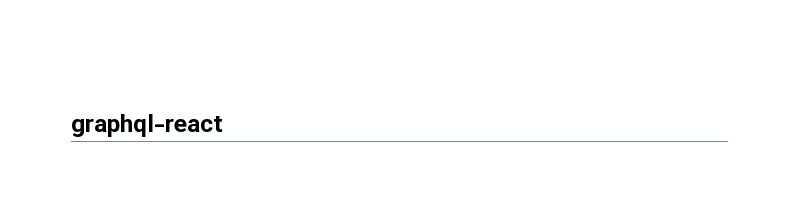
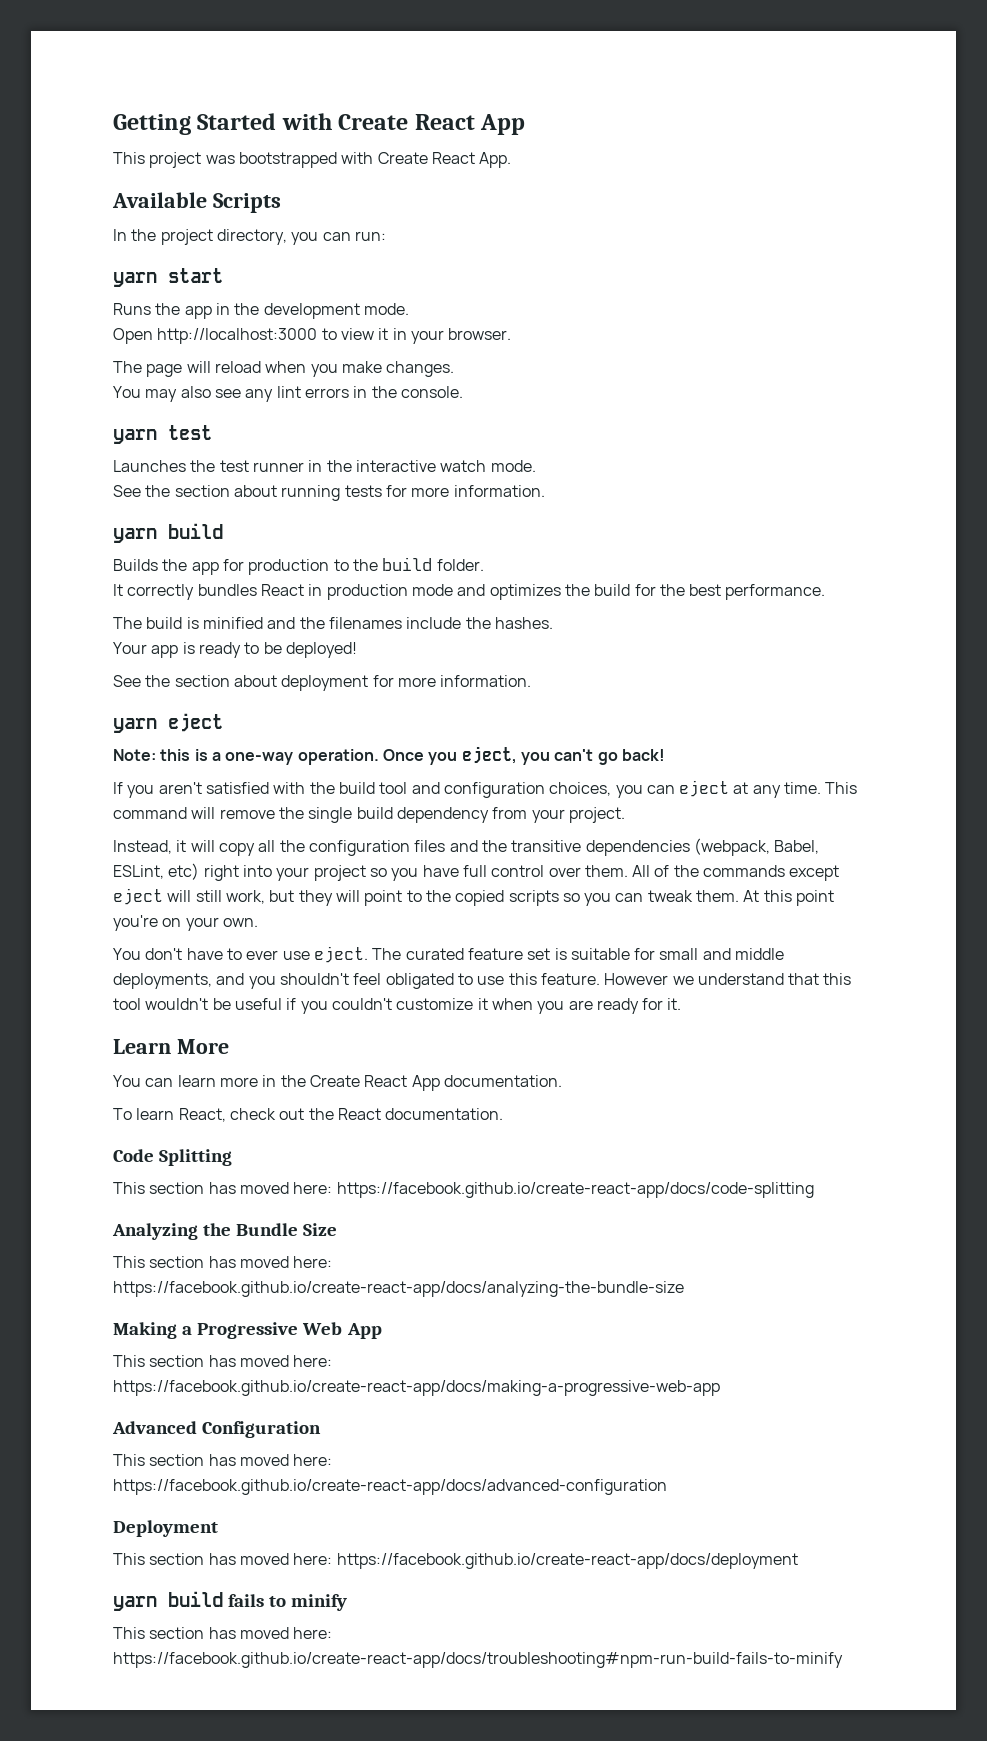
[71,114,223,137] graphql-react -> [113,113,526,135] [113,152,512,168] [112,192,281,213] [113,229,386,245] [113,268,223,287] [113,303,409,319] [113,328,512,344] [113,361,455,377] [113,386,463,402] [113,425,212,444] [113,460,536,472] [113,485,545,501] [113,523,223,543] [113,557,484,575] [113,584,826,600] [113,617,553,629] [113,642,357,658] [113,675,532,691] [113,713,223,733] [113,746,665,765] [113,780,858,798] [113,807,625,823] [113,838,820,856] [113,863,840,881] [113,888,835,906] [113,915,258,931] [113,946,785,963] [113,973,852,989] [113,998,682,1014] [113,1039,229,1054] [113,1075,562,1091] [113,1108,504,1122] [113,1149,233,1166] [113,1182,814,1198] [112,1223,338,1240] [113,1256,333,1268] [113,1281,684,1297] [113,1322,382,1339] [113,1355,333,1367] [113,1380,720,1396] [112,1421,322,1438] [113,1454,333,1466] [113,1479,667,1495] [113,1520,218,1537] [113,1553,798,1569] [113,1591,348,1611] [113,1627,333,1639] [113,1652,843,1668] Getting Started with Create React App // This project was bootstrapped with Create React App. // Available Scripts // In the project directory, you can run: // yarn start // Runs the app in the development mode. // Open http://localhost:3000 to view it in your browser. // The page will reload when you make changes. // You may also see any lint errors in the console. // yarn test // Launches the test runner in the interactive watch mode. // See the section about running tests for more information. // yarn build // Builds the app for production to the build folder. // It correctly bundles React in production mode and optimizes the build for the best performance. // The build is minified and the filenames include the hashes. // Your app is ready to be deployed! // See the section about deployment for more information. // yarn eject // Note: this is a one-way operation. Once you eject, you can't go back! // If you aren't satisfied with the build tool and configuration choices, you can eject at any time. This command will remove the single build dependency from your project. // Instead, it will copy all the configuration files and the transitive dependencies (webpack, Babel, ESLint, etc) right into your project so you have full control over them. All of the commands except eject will still work, but they will point to the copied scripts so you can tweak them. At this point you're on your own. // You don't have to ever use eject. The curated feature set is suitable for small and middle deployments, and you shouldn't feel obligated to use this feature. However we understand that this tool wouldn't be useful if you couldn't customize it when you are ready for it. // Learn More // You can learn more in the Create React App documentation. // To learn React, check out the React documentation. // Code Splitting // This section has moved here: https://facebook.github.io/create-react-app/docs/code-splitting // Analyzing the Bundle Size // This section has moved here: https://facebook.github.io/create-react-app/docs/analyzing-the-bundle-size // Making a Progressive Web App // This section has moved here: https://facebook.github.io/create-react-app/docs/making-a-progressive-web-app // Advanced Configuration // This section has moved here: https://facebook.github.io/create-react-app/docs/advanced-configuration // Deployment // This section has moved here: https://facebook.github.io/create-react-app/docs/deployment // yarn build fails to minify // This section has moved here: https://facebook.github.io/create-react-app/docs/troubleshooting#npm-run-build-fails-to-minify

